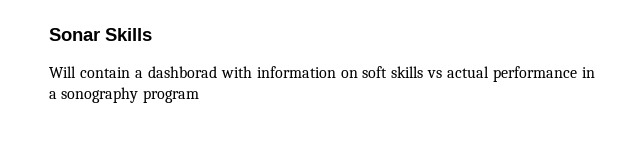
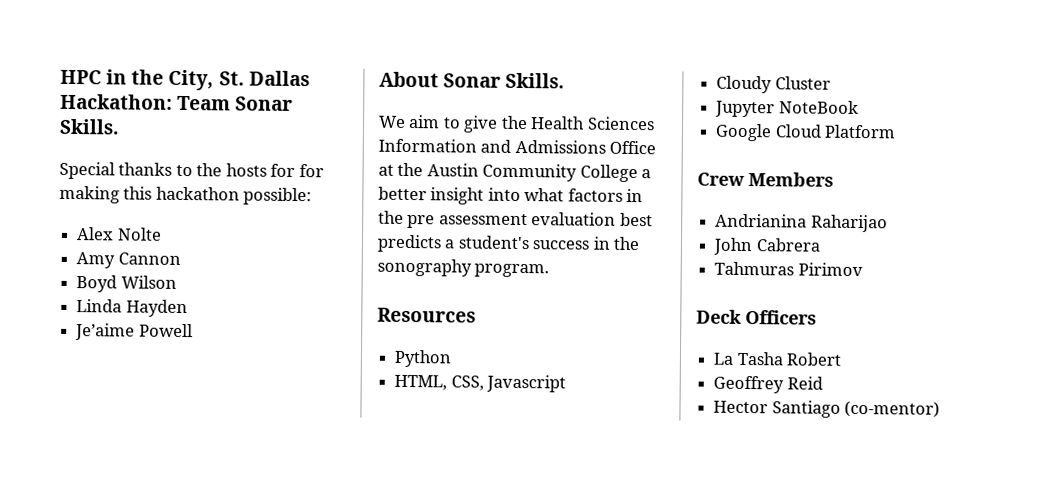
[49,28,152,41] [49,66,595,82] [49,87,199,103] Sonar Skills // Will contain a dashborad with information on soft skills vs actual performance in a sonography program -> [60,69,310,91] [60,93,294,111] [59,118,120,135] [59,161,324,180] [59,185,313,206] [76,227,162,241] [76,252,181,269] [76,275,177,293] [76,299,188,318] [75,323,193,341] [379,71,566,89] [378,114,655,133] [378,138,657,155] [378,162,652,183] [378,186,644,205] [378,210,653,229] [377,234,641,253] [377,258,550,278] [377,307,476,323] [394,349,453,368] [394,374,567,393] [716,75,831,94] [715,100,859,118] [715,123,897,142] [697,172,834,187] [715,213,888,233] [713,237,821,256] [714,261,863,277] [696,309,817,325] [713,351,842,366] [713,375,823,394] [713,400,941,418] HPC in the City, St. Dallas Hackathon: Team Sonar Skills. // Special thanks to the hosts for for making this hackathon possible: // Alex Nolte // Amy Cannon // Boyd Wilson // Linda Hayden // Je’aime Powell // About Sonar Skills. // We aim to give the Health Sciences Information and Admissions Office at the Austin Community College a better insight into what factors in the pre assessment evaluation best predicts a student's success in the sonography program. // Resources // Python // HTML, CSS, Javascript // Cloudy Cluster // Jupyter NoteBook // Google Cloud Platform // Crew Members // Andrianina Raharijao // John Cabrera // Tahmuras Pirimov // Deck Officers // La Tasha Robert // Geoffrey Reid // Hector Santiago (co-mentor)

